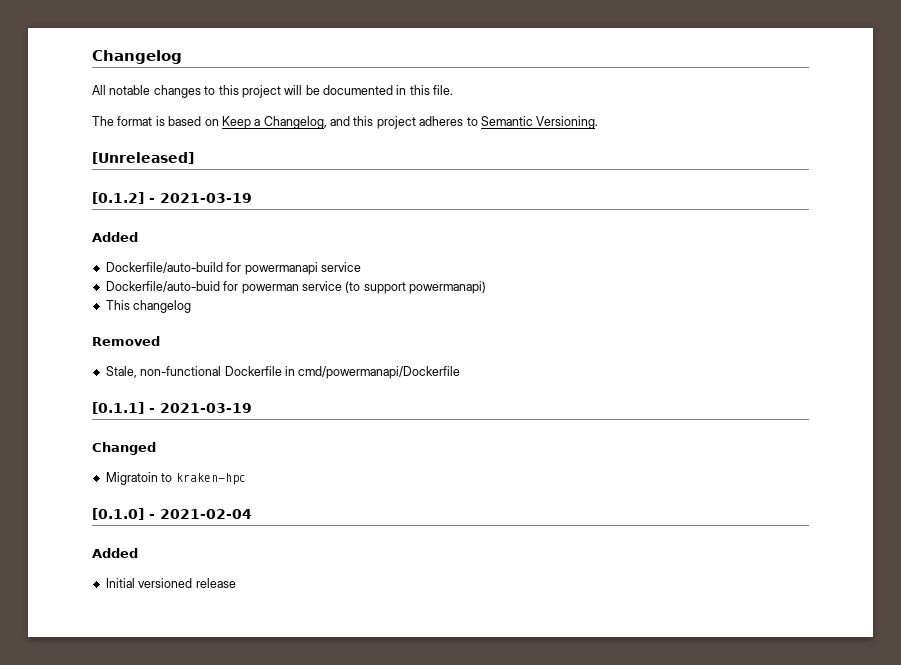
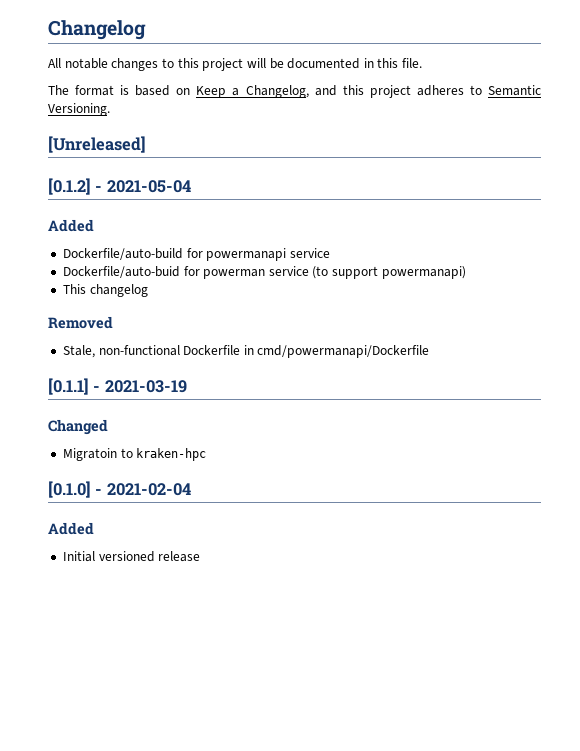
[160,193,252,203] 2021-03-19 -> [106,180,191,193] 2021-05-04

